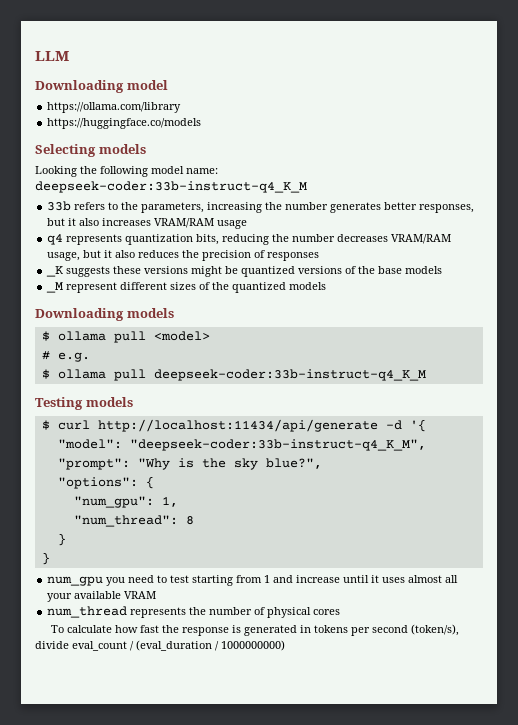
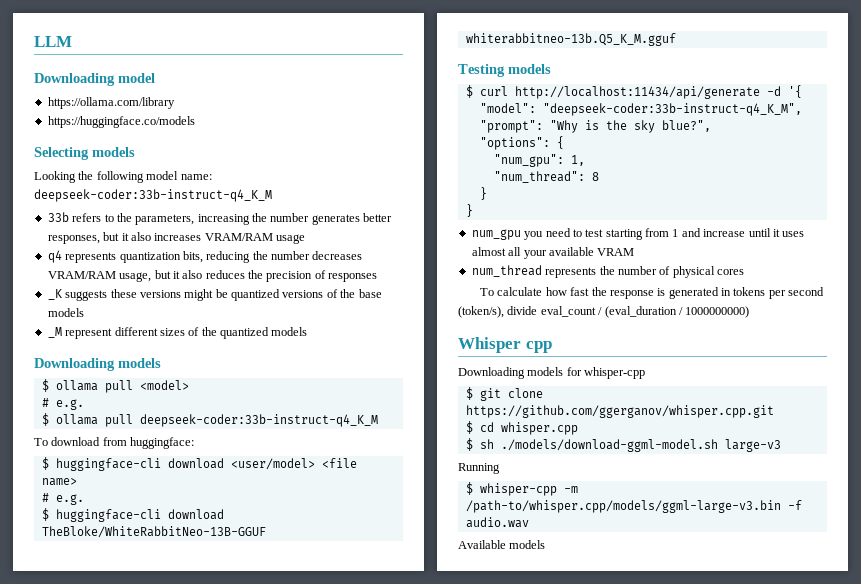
(426, 375) none -> [34,437,195,449] [41,457,357,471] [41,478,77,486] [41,493,84,505] [41,508,224,522] [41,526,266,538] [465,33,676,46] // To download from huggingface: // $ huggingface-cli download <user/model> <file name> // # e.g. // $ huggingface-cli download TheBloke/WhiteRabbitNeo-13B-GGUF whiterabbitneo-13b.Q5_K_M.gguf
(285, 645) none -> [458,337,552,353] [458,367,646,379] [465,387,543,401] [465,405,774,418] [465,421,578,435] [465,438,781,452] [458,463,500,474] [465,482,578,496] [465,500,802,513] [465,517,529,528] [458,540,546,549] // Whisper cpp // Downloading models for whisper-cpp // $ git clone https://github.com/ggerganov/whisper.cpp.git // $ cd whisper.cpp // $ sh ./models/download-ggml-model.sh large-v3 // Running // $ whisper-cpp -m /path-to/whisper.cpp/models/ggml-large-v3.bin -f audio.wav // Available models

